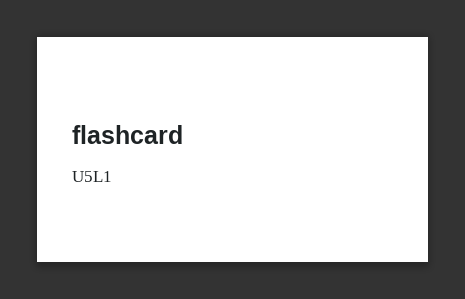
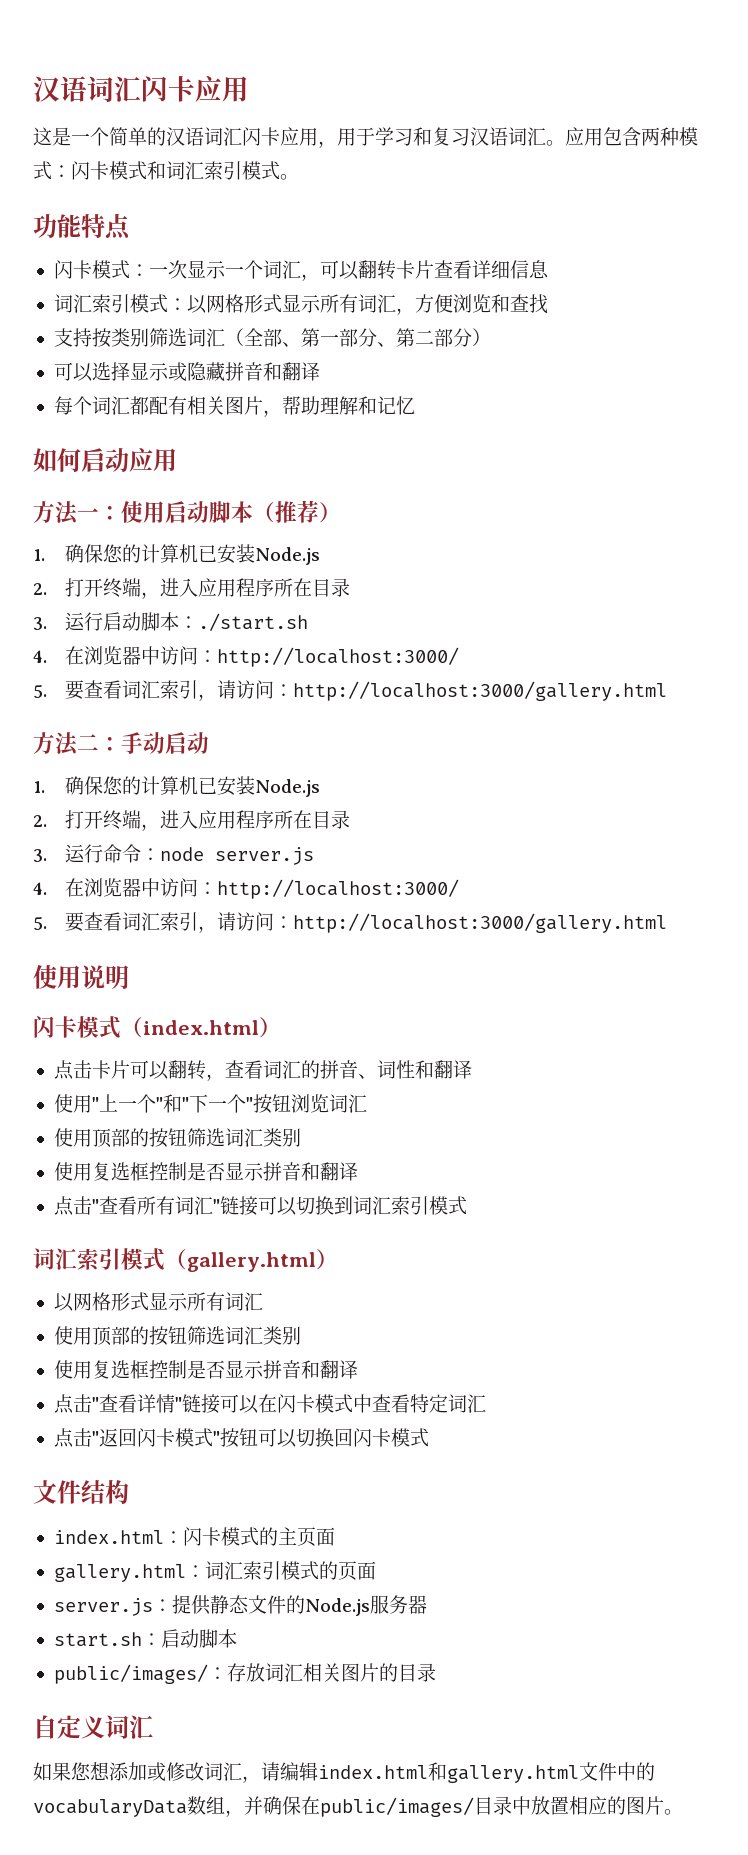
[72,125,183,144] [72,171,112,182] flashcard // U5L1 -> [33,76,249,102] [33,127,698,148] [33,161,299,180] [33,213,131,240] [53,260,549,281] [53,294,548,315] [53,328,491,348] [53,362,320,382] [53,396,415,417] [33,448,177,472] [33,500,341,525] [33,544,321,565] [33,578,351,599] [33,612,309,631] [33,646,460,667] [33,680,668,701] [33,732,209,756] [33,776,321,797] [33,810,351,831] [33,844,315,865] [33,878,460,899] [33,912,668,933] [33,964,129,989] [33,1016,281,1039] [53,1060,472,1081] [53,1094,367,1114] [53,1128,301,1148] [53,1162,358,1181] [53,1196,467,1216] [33,1248,338,1272] [53,1292,263,1312] [53,1326,301,1346] [53,1360,358,1379] [53,1394,486,1414] [53,1428,429,1448] [33,1480,129,1504] [53,1527,335,1547] [53,1561,376,1582] [53,1595,427,1616] [53,1629,237,1648] [53,1663,436,1684] [33,1715,153,1739] [33,1761,655,1783] [33,1796,683,1817] 汉语词汇闪卡应用 // 这是一个简单的汉语词汇闪卡应用，用于学习和复习汉语词汇。应用包含两种模式：闪卡模式和词汇索引模式。 // 功能特点 // 闪卡模式：一次显示一个词汇，可以翻转卡片查看详细信息 // 词汇索引模式：以网格形式显示所有词汇，方便浏览和查找 // 支持按类别筛选词汇（全部、第一部分、第二部分） // 可以选择显示或隐藏拼音和翻译 // 每个词汇都配有相关图片，帮助理解和记忆 // 如何启动应用 // 方法一：使用启动脚本（推荐） // 1.确保您的计算机已安装Node.js // 2.打开终端，进入应用程序所在目录 // 3.运行启动脚本：./start.sh // 4.在浏览器中访问：http://localhost:3000/ // 5.要查看词汇索引，请访问：http://localhost:3000/gallery.html // 方法二：手动启动 // 1.确保您的计算机已安装Node.js // 2.打开终端，进入应用程序所在目录 // 3.运行命令：node server.js // 4.在浏览器中访问：http://localhost:3000/ // 5.要查看词汇索引，请访问：http://localhost:3000/gallery.html // 使用说明 // 闪卡模式（index.html） // 点击卡片可以翻转，查看词汇的拼音、词性和翻译 // 使用"上一个"和"下一个"按钮浏览词汇 // 使用顶部的按钮筛选词汇类别 // 使用复选框控制是否显示拼音和翻译 // 点击"查看所有词汇"链接可以切换到词汇索引模式 // 词汇索引模式（gallery.html） // 以网格形式显示所有词汇 // 使用顶部的按钮筛选词汇类别 // 使用复选框控制是否显示拼音和翻译 // 点击"查看详情"链接可以在闪卡模式中查看特定词汇 // 点击"返回闪卡模式"按钮可以切换回闪卡模式 // 文件结构 // index.html：闪卡模式的主页面 // gallery.html：词汇索引模式的页面 // server.js：提供静态文件的Node.js服务器 // start.sh：启动脚本 // public/images/：存放词汇相关图片的目录 // 自定义词汇 // 如果您想添加或修改词汇，请编辑index.html和gallery.html文件中的vocabularyData数组，并确保在public/images/目录中放置相应的图片。

